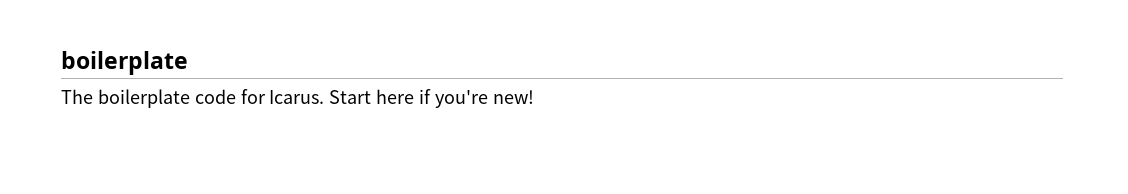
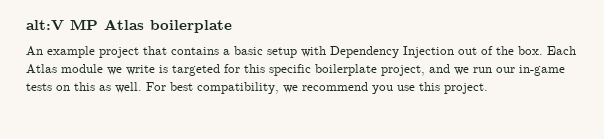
[61,51,188,75] [61,89,534,108] boilerplate // The boilerplate code for Icarus. Start here if you're new! -> [26,19,232,33] [26,46,576,58] [26,64,565,76] [26,82,488,94] alt:V MP Atlas boilerplate // An example project that contains a basic setup with Dependency Injection out of the box. Each Atlas module we write is targeted for this specific boilerplate project, and we run our in-game tests on this as well. For best compatibility, we recommend you use this project.

